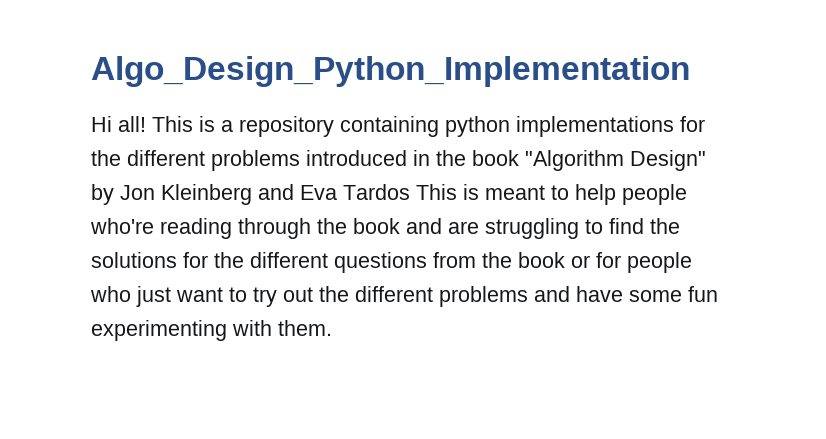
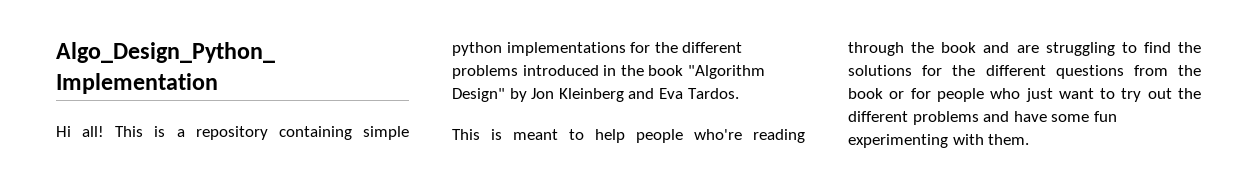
(439, 126) none -> [363,126,409,140] simple
[343,184,410,200] Tardos -> [687,88,739,99] Tardos. //

